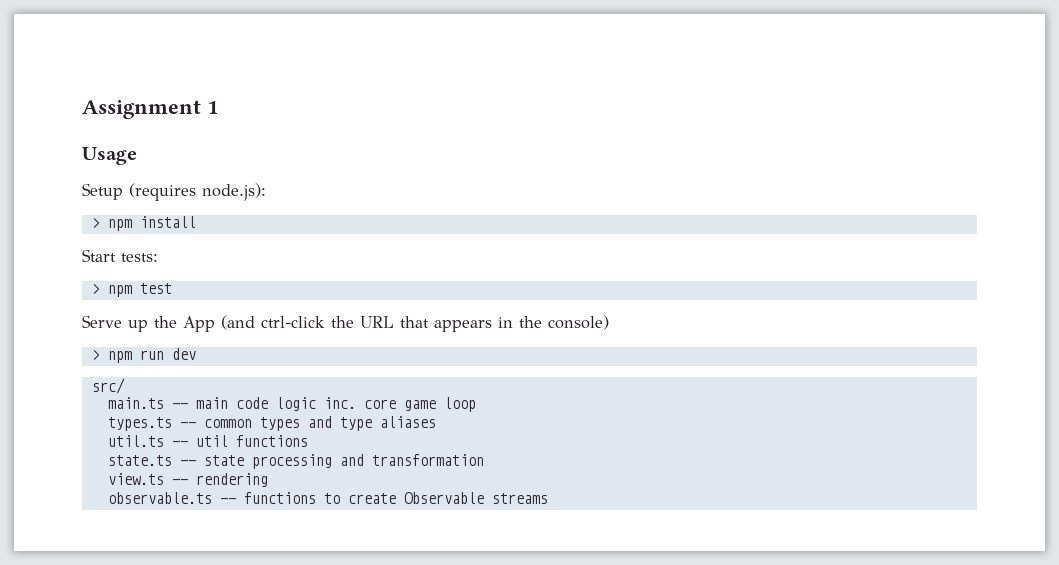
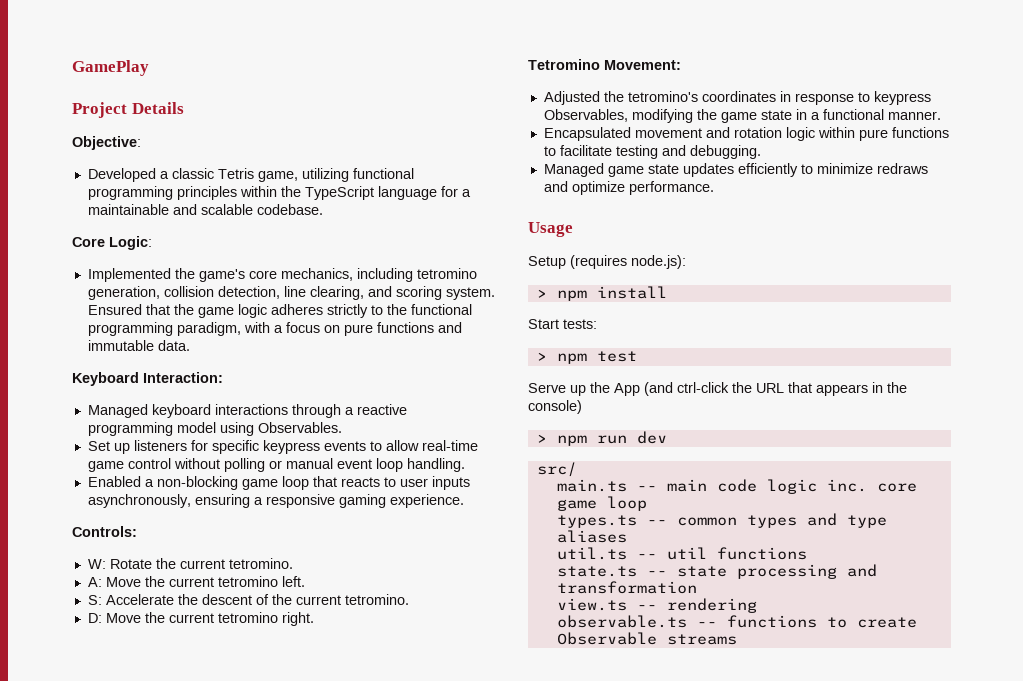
[82,100,218,119] Assignment 1 -> [72,60,149,76] [72,102,184,118] [72,136,141,150] [87,168,414,182] [87,186,471,200] [87,204,323,215] [72,236,152,250] [87,268,477,282] [87,286,495,300] [87,304,472,318] [87,322,462,336] [87,340,190,351] [72,372,223,386] [87,404,407,418] [87,422,342,436] [87,440,478,454] [87,458,465,472] [87,476,470,490] [87,494,464,508] [72,526,137,537] [87,558,293,569] [87,576,305,587] [87,594,409,605] [87,612,314,626] [528,59,681,70] [543,91,931,105] [543,109,941,123] [543,127,949,141] [543,145,761,159] [543,163,928,177] [543,181,714,195] GamePlay // Project Details // Objective: // Developed a classic Tetris game, utilizing functional programming principles within the TypeScript language for a maintainable and scalable codebase. // Core Logic: // Implemented the game's core mechanics, including tetromino generation, collision detection, line clearing, and scoring system. Ensured that the game logic adheres strictly to the functional programming paradigm, with a focus on pure functions and immutable data. // Keyboard Interaction: // Managed keyboard interactions through a reactive programming model using Observables. // Set up listeners for specific keypress events to allow real-time game control without polling or manual event loop handling. // Enabled a non-blocking game loop that reacts to user inputs asynchronously, ensuring a responsive gaming experience. // Controls: // W: Rotate the current tetromino. // A: Move the current tetromino left. // S: Accelerate the descent of the current tetromino. // D: Move the current tetromino right. // Tetromino Movement: // Adjusted the tetromino's coordinates in response to keypress Observables, modifying the game state in a functional manner. // Encapsulated movement and rotation logic within pure functions to facilitate testing and debugging. // Managed game state updates efficiently to minimize redraws and optimize performance.

